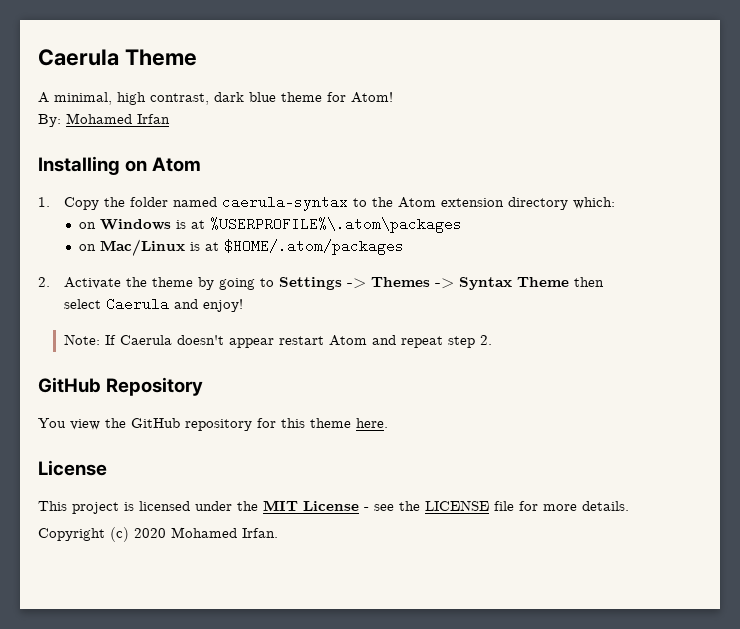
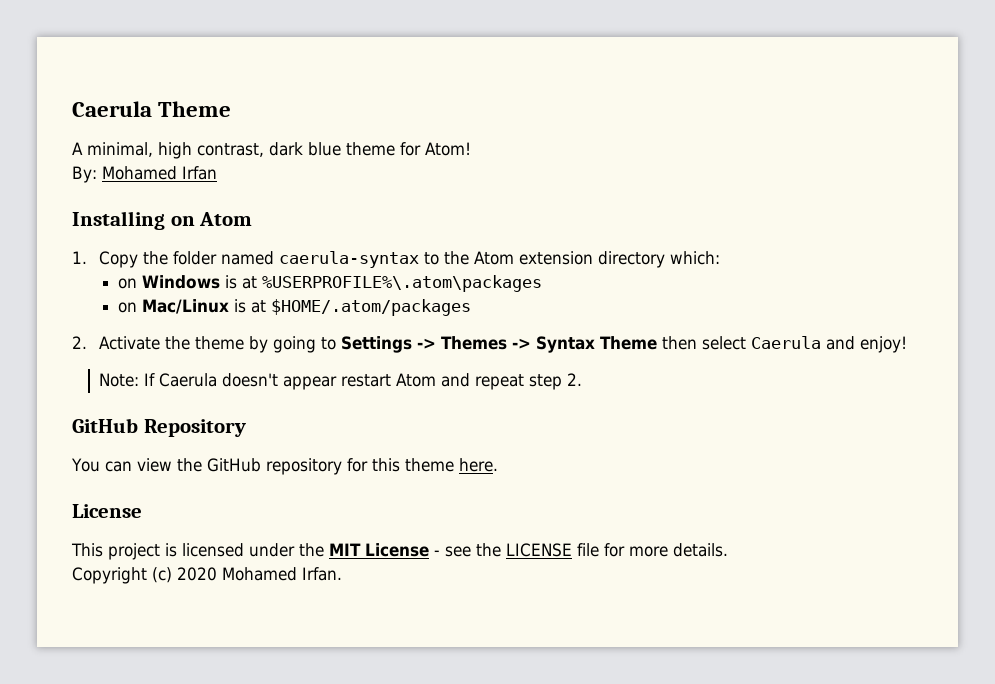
(66, 423) none -> [104,461,132,472] can

